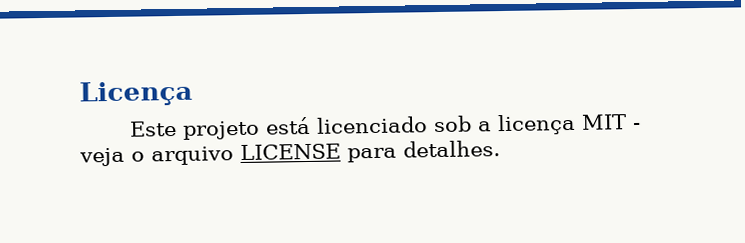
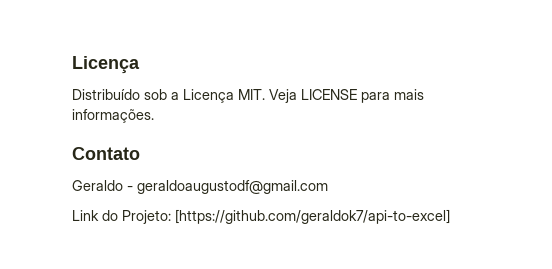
[128,113,641,140] [79,140,501,167] Este projeto está licenciado sob a licença MIT - veja o arquivo LICENSE para detalhes. -> [72,89,424,103] [72,109,154,123] [72,147,140,160] [72,180,328,194] [72,209,450,224] Distribuído sob a Licença MIT. Veja LICENSE para mais informações. // Contato // Geraldo - geraldoaugustodf@gmail.com // Link do Projeto: [https://github.com/geraldok7/api-to-excel]

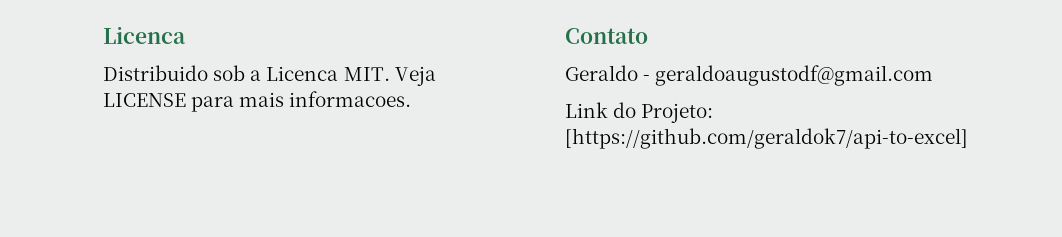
[72,56,140,74] [72,89,140,100] Licença // Distribuído -> [103,26,186,44] [103,65,208,81] Licenca // Distribuido
[183,89,234,103] Licença -> [266,66,339,81] Licenca
[72,109,154,123] informações. -> [289,91,412,107] informacoes.

